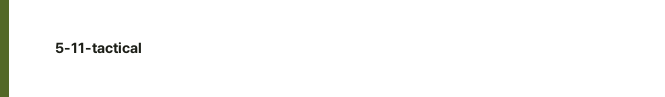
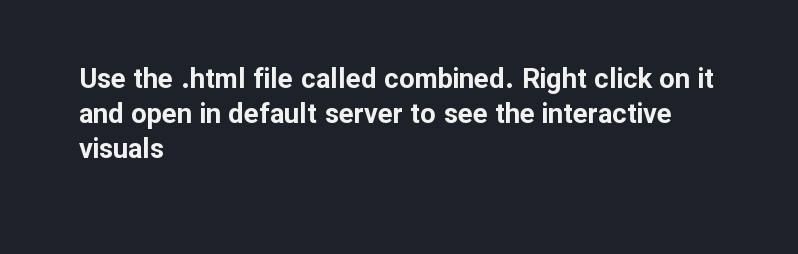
[55,42,142,54] 5-11-tactical -> [79,67,714,94] [79,102,673,129] [79,137,164,158] Use the .html file called combined. Right click on it and open in default server to see the interactive visuals

